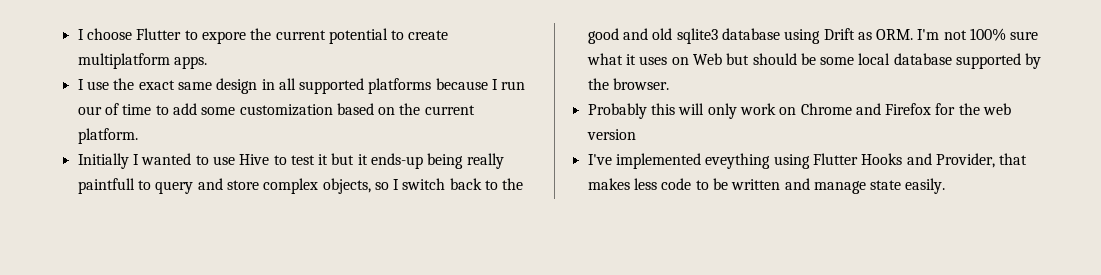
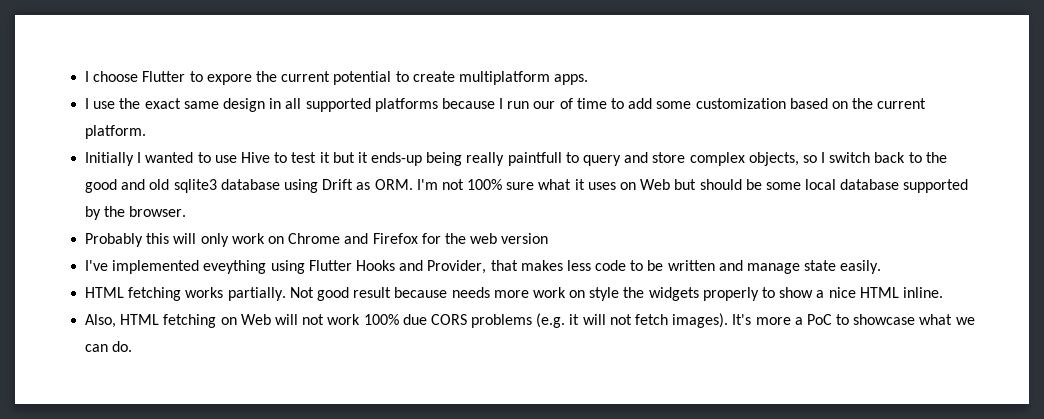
(946, 186) none -> [85,287,943,301] [85,313,975,328] [85,341,133,352] // HTML fetching works partially. Not good result because needs more work on style the widgets properly to show a nice HTML inline. // Also, HTML fetching on Web will not work 100% due CORS problems (e.g. it will not fetch images). It's more a PoC to showcase what we can do.

